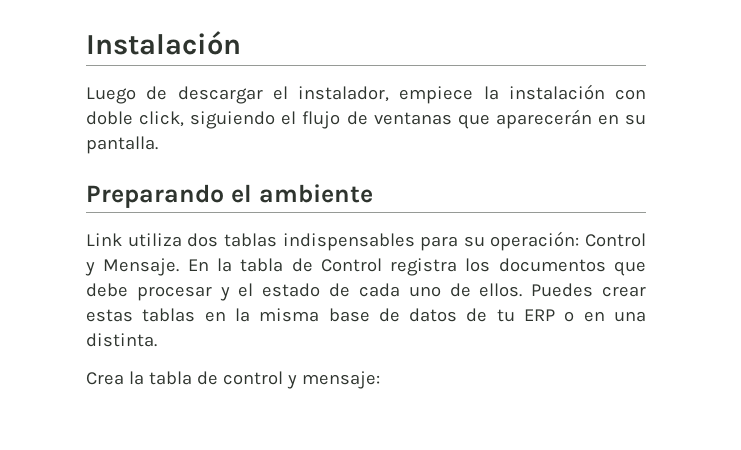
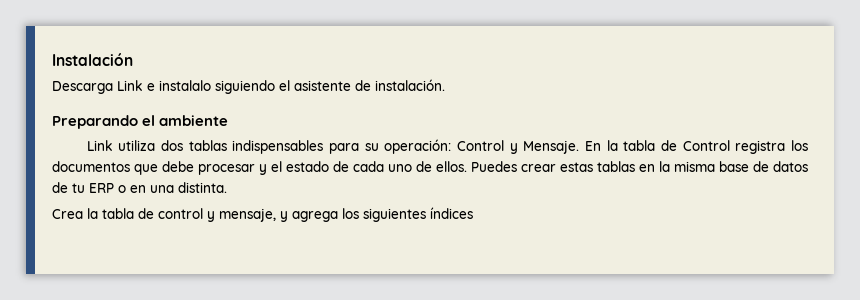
[86,84,646,104] [86,109,647,129] [86,136,158,154] Luego de descargar el instalador, empiece la instalación con doble click, siguiendo el flujo de ventanas que aparecerán en su pantalla. -> [52,79,445,94] Descarga Link e instalalo siguiendo el asistente de instalación.
[301,371,380,389] mensaje: -> [219,207,473,222] mensaje, y agrega los siguientes índices

